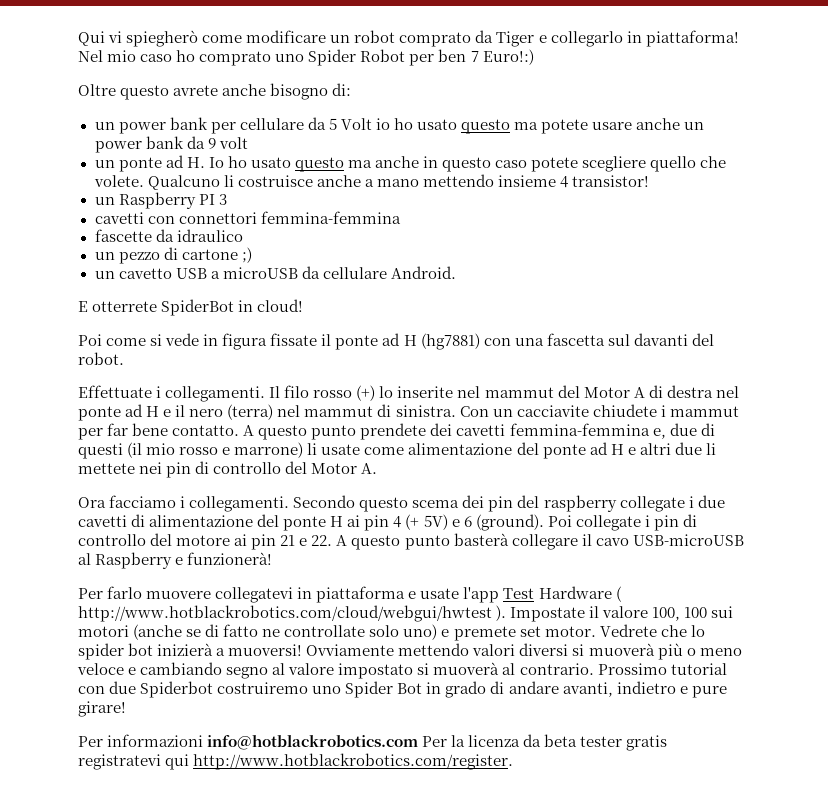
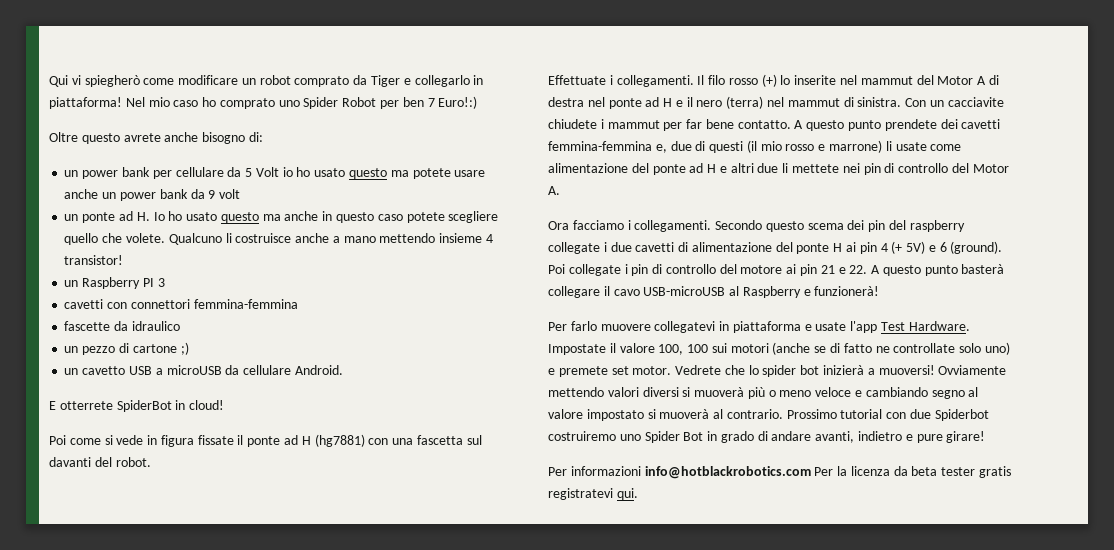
[538,586,622,602] [78,605,507,622] Hardware ( http://www.hotblackrobotics.com/cloud/webgui/hwtest ). -> [908,321,970,331] Hardware.
[165,753,514,770] qui http://www.hotblackrobotics.com/register. -> [616,488,638,500] qui.

